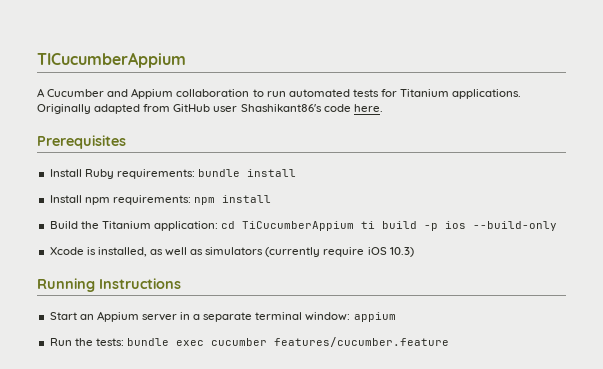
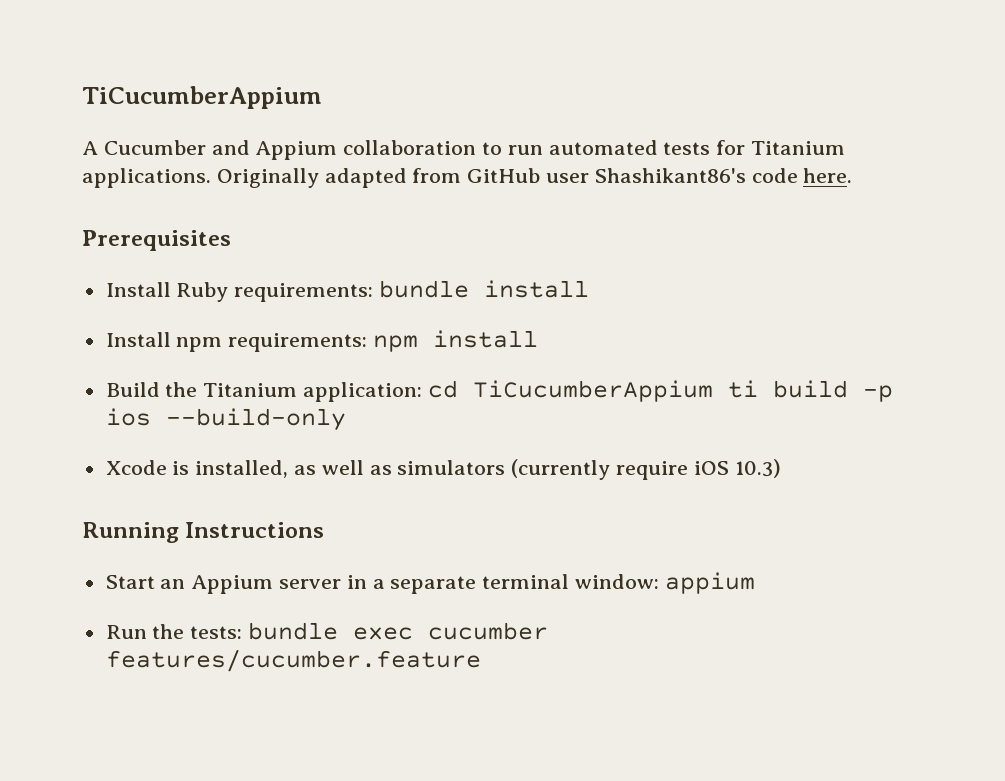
[37,52,186,68] TICucumberAppium -> [82,86,322,109] TiCucumberAppium

